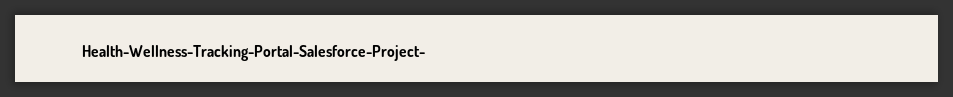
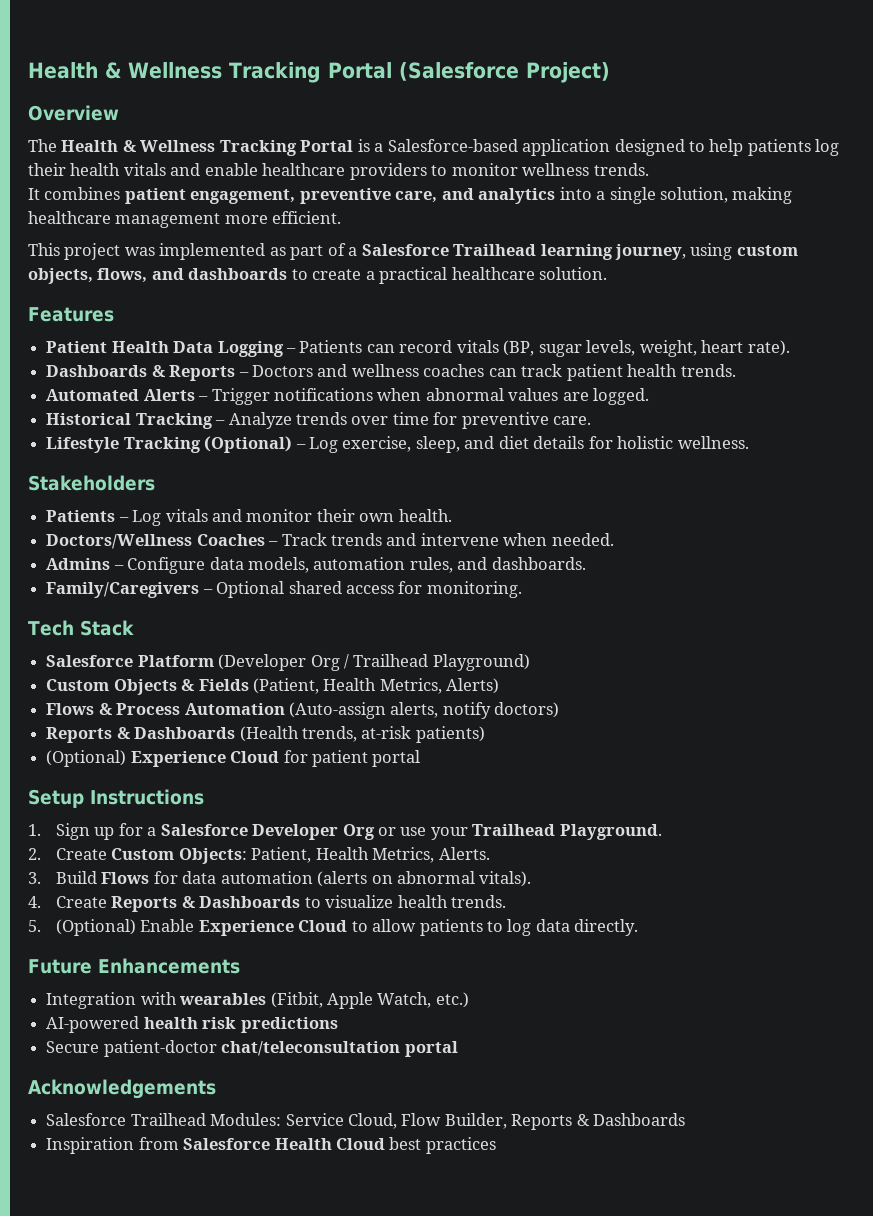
[82,45,425,61] Health-Wellness-Tracking-Portal-Salesforce-Project- -> [28,62,610,83] [28,105,119,121] [28,139,840,156] [28,163,649,180] [28,187,793,204] [28,211,342,228] [28,243,798,260] [28,267,608,284] [28,307,114,322] [46,340,790,357] [46,364,736,381] [46,388,650,405] [46,412,592,429] [46,436,749,453] [28,475,155,491] [46,509,452,526] [46,533,614,549] [46,557,586,574] [46,581,522,598] [28,620,134,636] [46,654,530,671] [46,678,500,695] [46,702,560,719] [46,726,485,743] [46,750,421,767] [28,789,204,808] [28,823,662,840] [28,847,490,864] [28,871,532,887] [28,895,506,912] [28,919,639,936] [28,958,240,974] [46,992,469,1009] [46,1016,338,1033] [46,1040,458,1057] [28,1079,216,1099] [46,1113,686,1130] [46,1137,496,1154] Health & Wellness Tracking Portal (Salesforce Project) // Overview // The Health & Wellness Tracking Portal is a Salesforce-based application designed to help patients log their health vitals and enable healthcare providers to monitor wellness trends. // It combines patient engagement, preventive care, and analytics into a single solution, making healthcare management more efficient. // This project was implemented as part of a Salesforce Trailhead learning journey, using custom objects, flows, and dashboards to create a practical healthcare solution. // Features // Patient Health Data Logging – Patients can record vitals (BP, sugar levels, weight, heart rate). // Dashboards & Reports – Doctors and wellness coaches can track patient health trends. // Automated Alerts – Trigger notifications when abnormal values are logged. // Historical Tracking – Analyze trends over time for preventive care. // Lifestyle Tracking (Optional) – Log exercise, sleep, and diet details for holistic wellness. // Stakeholders // Patients – Log vitals and monitor their own health. // Doctors/Wellness Coaches – Track trends and intervene when needed. // Admins – Configure data models, automation rules, and dashboards. // Family/Caregivers – Optional shared access for monitoring. // Tech Stack // Salesforce Platform (Developer Org / Trailhead Playground) // Custom Objects & Fields (Patient, Health Metrics, Alerts) // Flows & Process Automation (Auto-assign alerts, notify doctors) // Reports & Dashboards (Health trends, at-risk patients) // (Optional) Experience Cloud for patient portal // Setup Instructions // 1. Sign up for a Salesforce Developer Org or use your Trailhead Playground. // 2. Create Custom Objects: Patient, Health Metrics, Alerts. // 3. Build Flows for data automation (alerts on abnormal vitals). // 4. Create Reports & Dashboards to visualize health trends. // 5. (Optional) Enable Experience Cloud to allow patients to log data directly. // Future Enhancements // Integration with wearables (Fitbit, Apple Watch, etc.) // AI-powered health risk predictions // Secure patient-doctor chat/teleconsultation portal // Acknowledgements // Salesforce Trailhead Modules: Service Cloud, Flow Builder, Reports & Dashboards // Inspiration from Salesforce Health Cloud best practices

